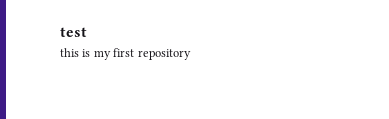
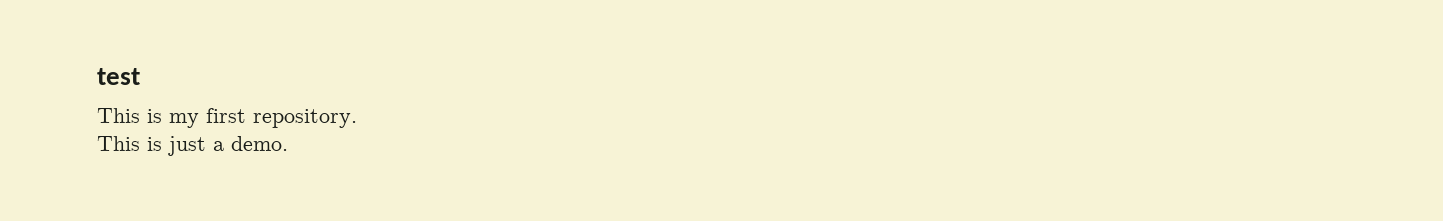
[60,48,79,57] this -> [97,108,140,123] This
[137,49,191,60] repository -> [253,109,357,128] [97,136,288,156] repository. // This is just a demo.

